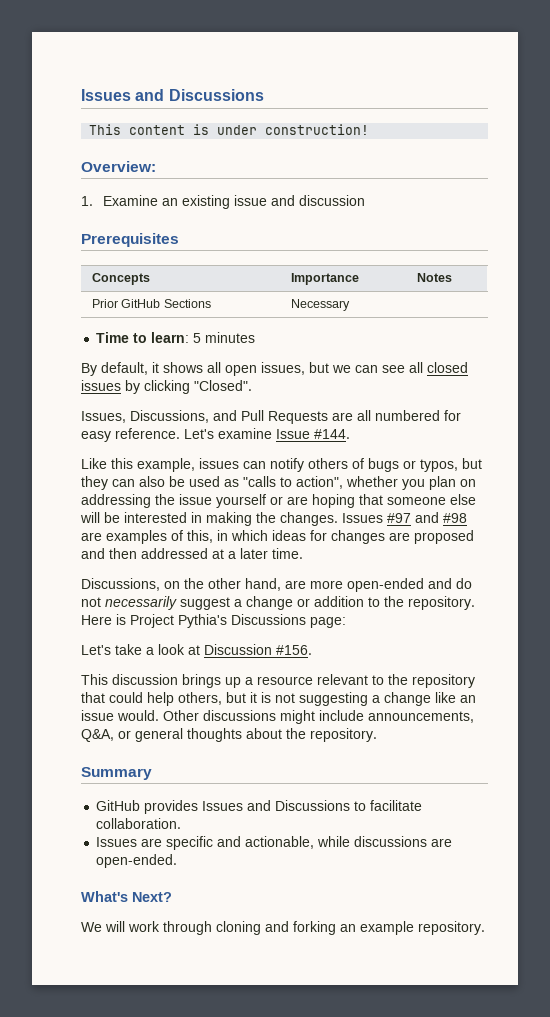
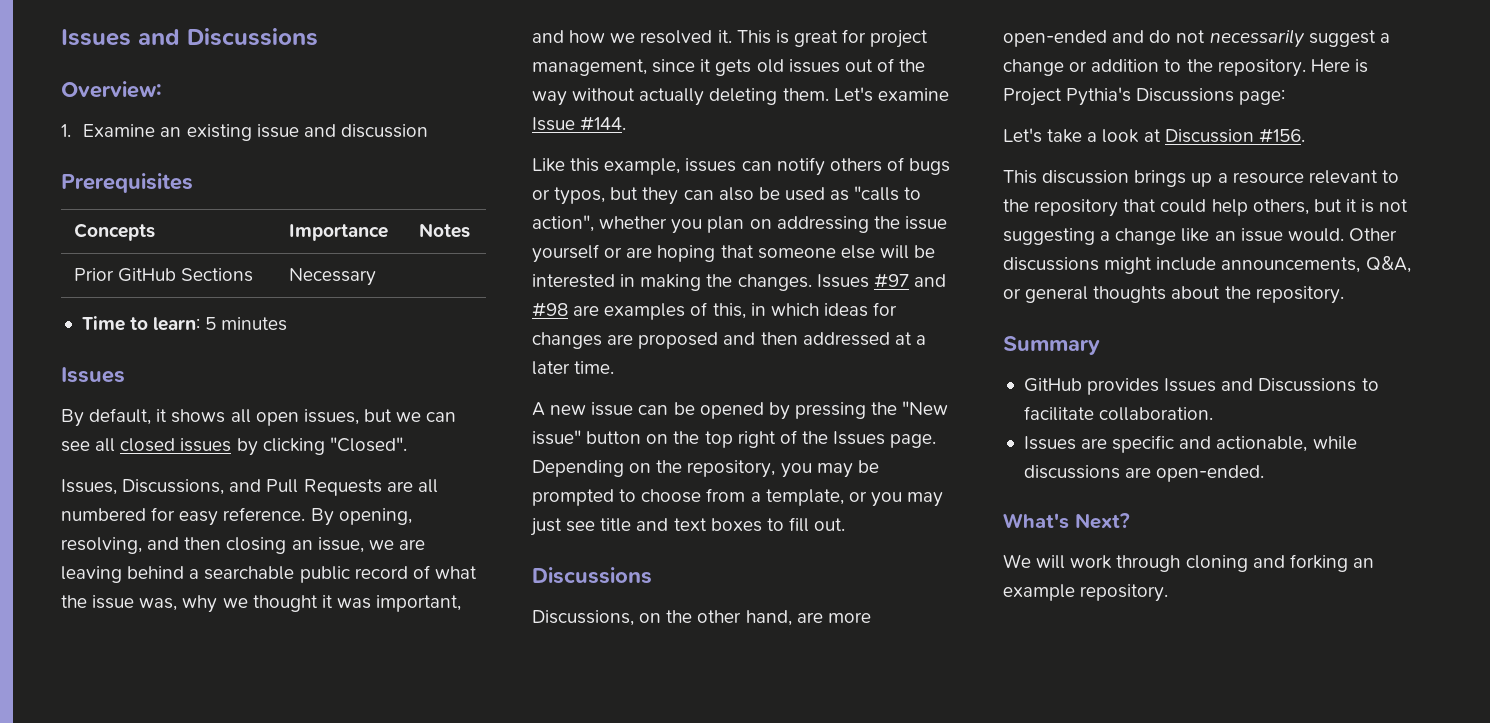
[81,89,264,101] [89,124,370,135] Issues and Discussions // This content is under construction! -> [61,28,318,46] Issues and Discussions
(256, 337) none -> [61,367,125,383] // Issues
(180, 433) none -> [310,508,412,526] [61,537,425,554] [61,565,477,583] [61,595,462,613] [532,29,929,48] [532,58,926,76] [532,88,829,106] By opening, resolving, and then closing an issue, we are leaving behind a searchable public record of what the issue was, why we thought it was important, and how we resolved it. This is great for project management, since it gets old issues out of the way without actually deleting them.
(303, 553) none -> [532,401,949,420] [532,430,937,448] [532,460,879,478] [532,488,944,507] [530,517,846,536] [532,567,652,584] // A new issue can be opened by pressing the "New issue" button on the top right of the Issues page. Depending on the repository, you may be prompted to choose from a template, or you may just see title and text boxes to fill out. // Discussions

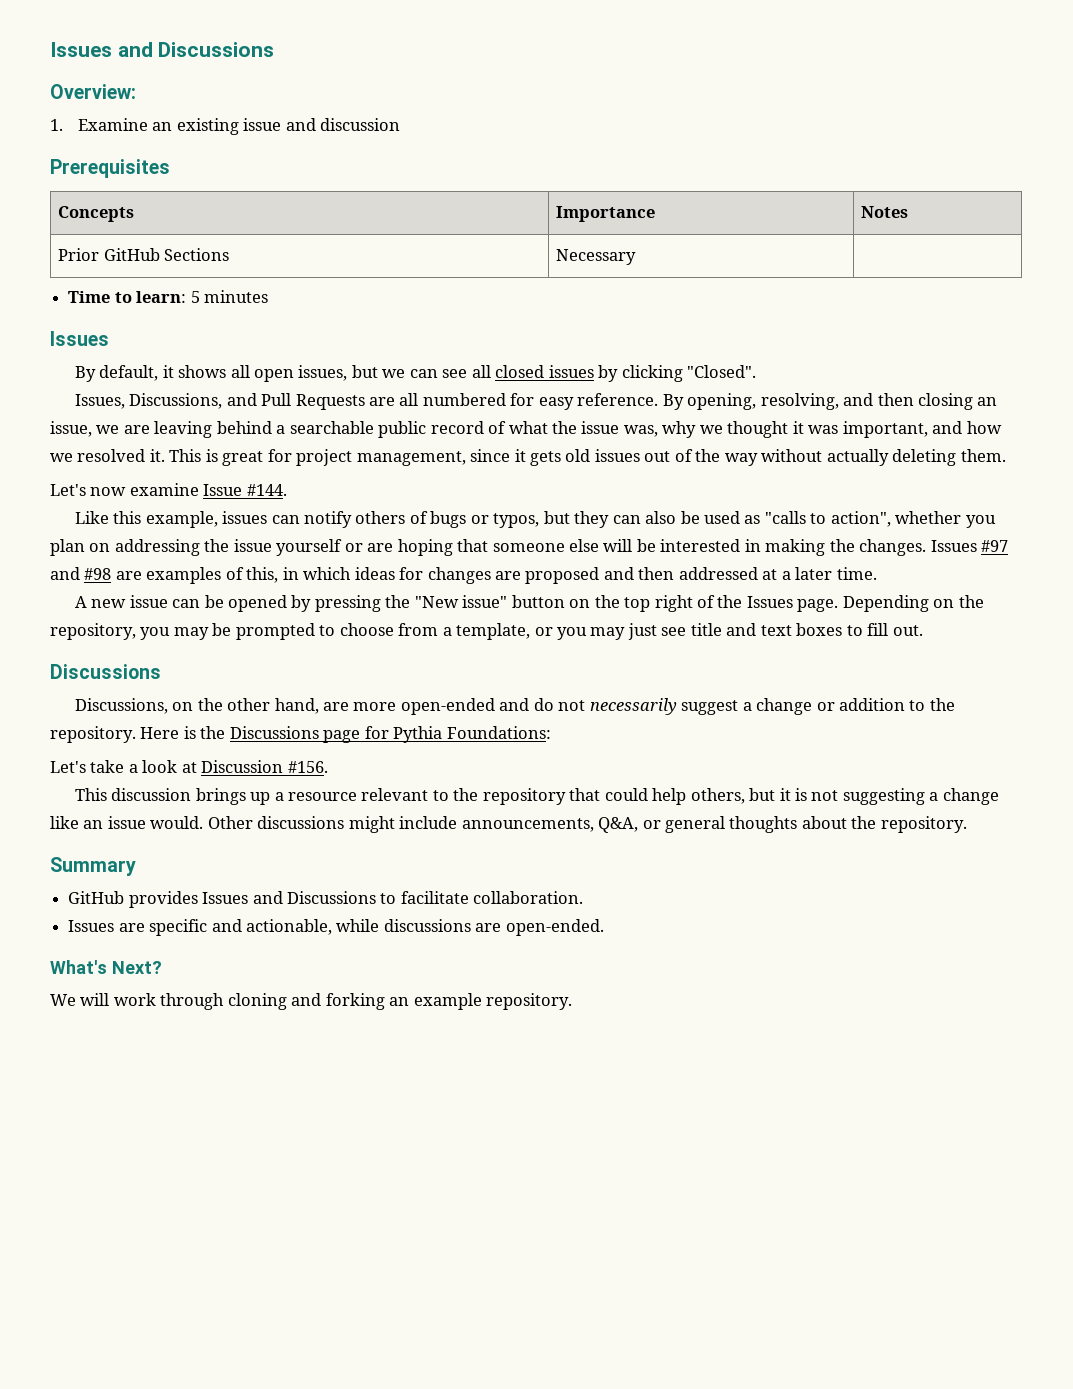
[833,87,873,102] Let's -> [50,484,127,496] // Let's now
[1003,87,1286,106] Project Pythia's Discussions page: -> [200,726,551,743] the Discussions page for Pythia Foundations:

